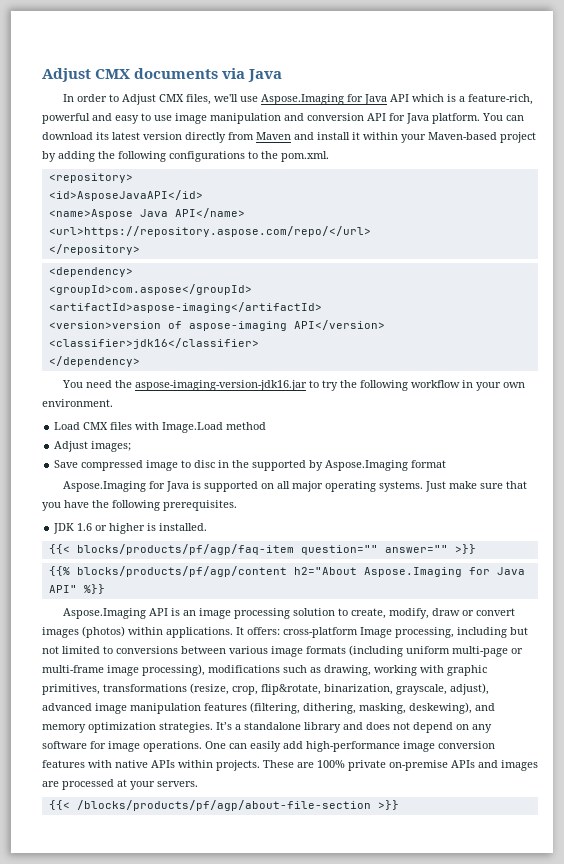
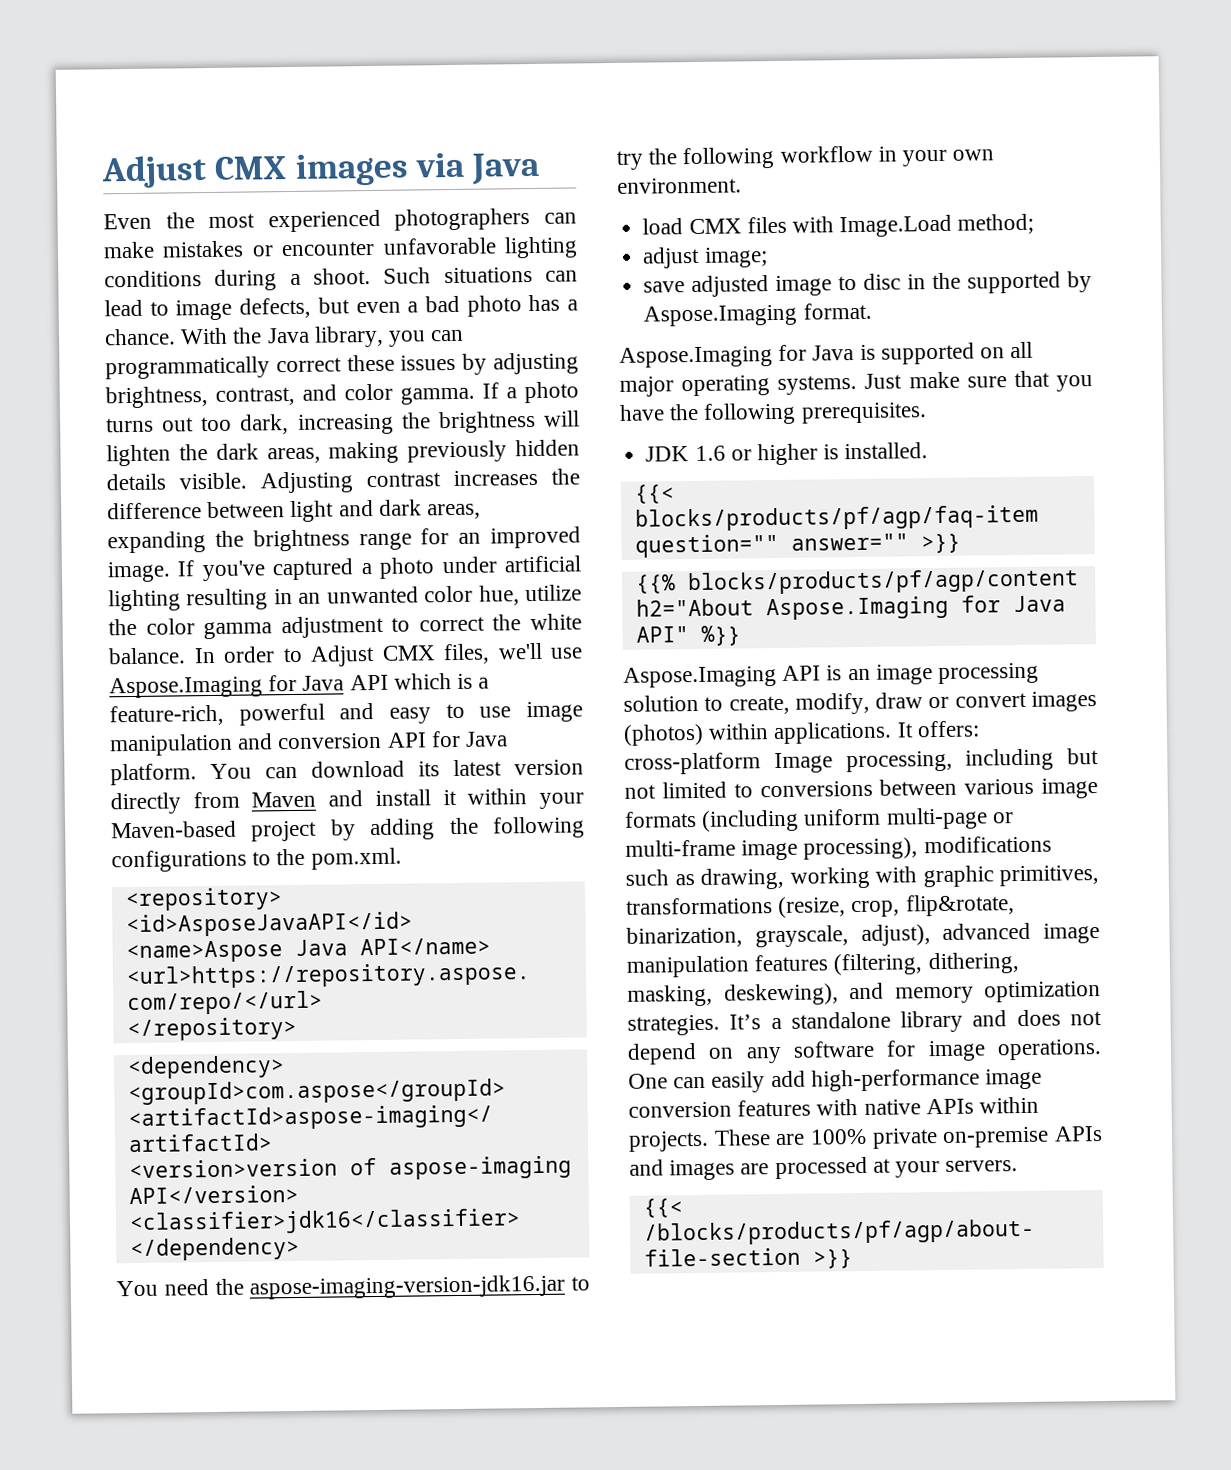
[42,68,219,82] Adjust CMX documents -> [101,153,409,189] Adjust CMX images
(283, 75) none -> [103,208,577,233] [103,236,578,259] [104,266,578,291] [104,294,578,321] [104,325,465,348] [105,352,579,380] [105,381,579,409] [106,410,580,435] [106,439,580,467] [106,468,580,494] [107,499,482,523] [107,526,581,554] [107,555,581,583] [108,584,582,612] [108,613,582,640] [108,647,186,665] Even the most experienced photographers can make mistakes or encounter unfavorable lighting conditions during a shoot. Such situations can lead to image defects, but even a bad photo has a chance. With the Java library, you can programmatically correct these issues by adjusting brightness, contrast, and color gamma. If a photo turns out too dark, increasing the brightness will lighten the dark areas, making previously hidden details visible. Adjusting contrast increases the difference between light and dark areas, expanding the brightness range for an improved image. If you've captured a photo under artificial lighting resulting in an unwanted color hue, utilize the color gamma adjustment to correct the white balance.
[54,422,81,430] Load -> [642,218,684,235] load
[226,422,267,430] [54,441,132,452] [54,460,144,471] method // Adjust images; // Save compressed -> [957,213,1035,235] [642,246,768,269] [643,275,770,298] method; // adjust image; // save adjusted
[411,460,447,468] format -> [802,302,872,320] format.

